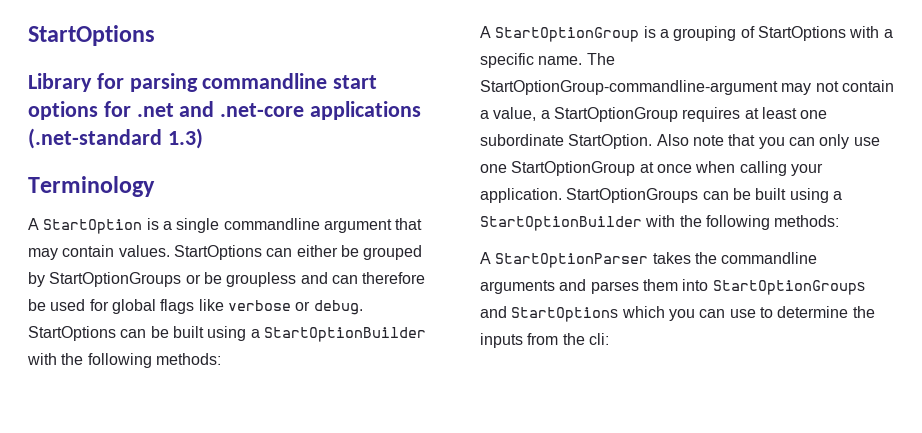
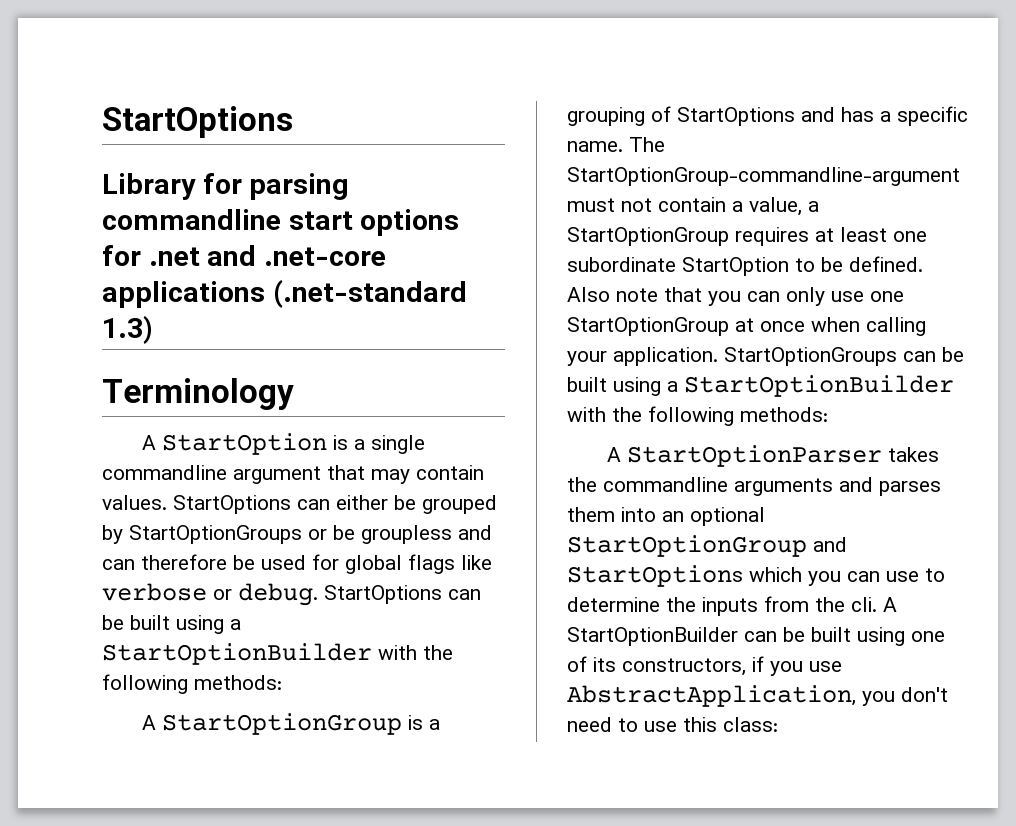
[849,26,880,38] with -> [801,107,874,122] and has
[781,83,812,95] may -> [567,198,615,212] must
[568,134,653,149] StartOption. -> [682,256,923,276] StartOption to be defined.
[712,280,865,295] StartOptionGroups -> [662,507,765,526] [567,535,807,557] an optional StartOptionGroup
[588,333,609,345] cli: -> [851,597,897,612] [567,627,945,646] [567,656,842,676] [567,685,948,707] [567,717,778,732] cli. A StartOptionBuilder can be built using one of its constructors, if you use AbstractApplication, you don't need to use this class:

